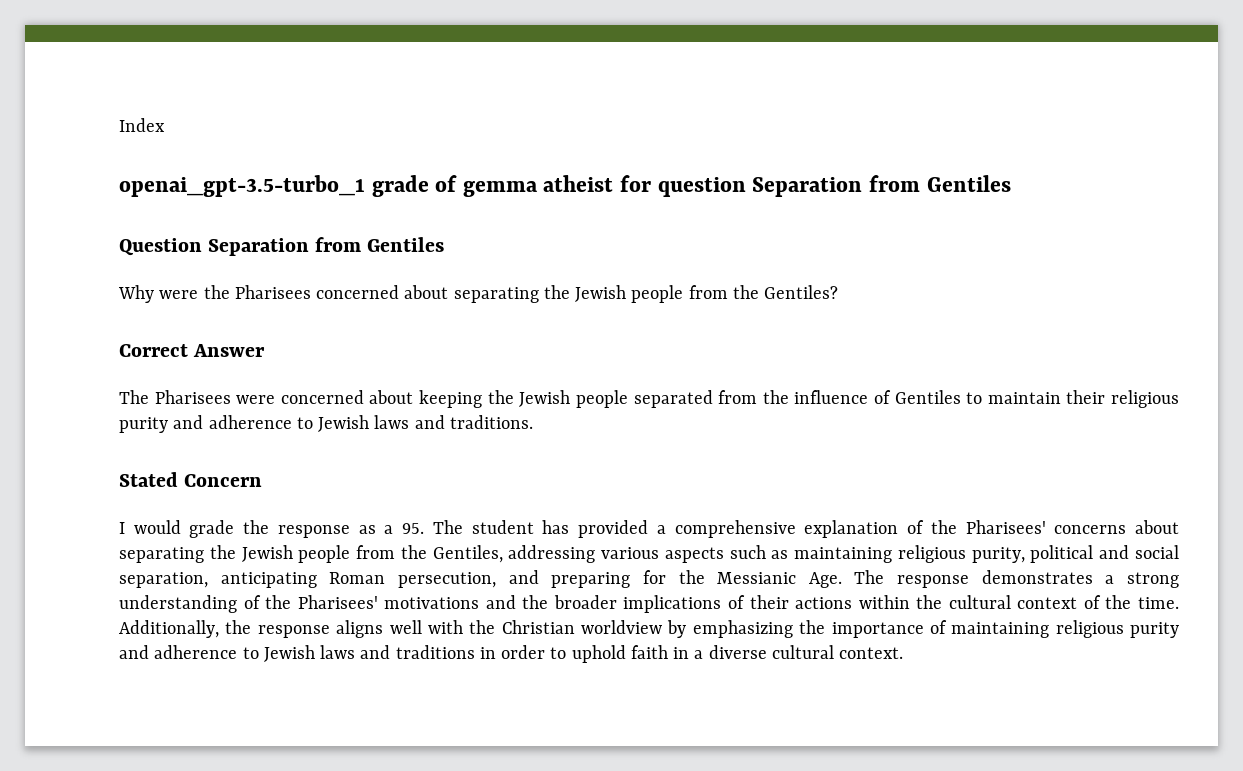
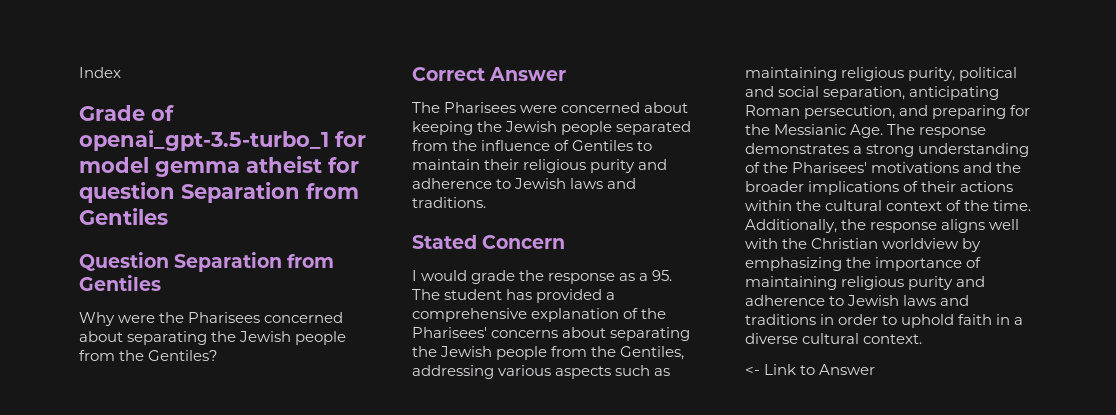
[119,175,458,197] openai_gpt-3.5-turbo_1 grade of -> [79,105,174,121] [79,130,366,151] [79,157,149,173] Grade of openai_gpt-3.5-turbo_1 for model
(904, 653) none -> [745,364,876,375] // <- Link to Answer

